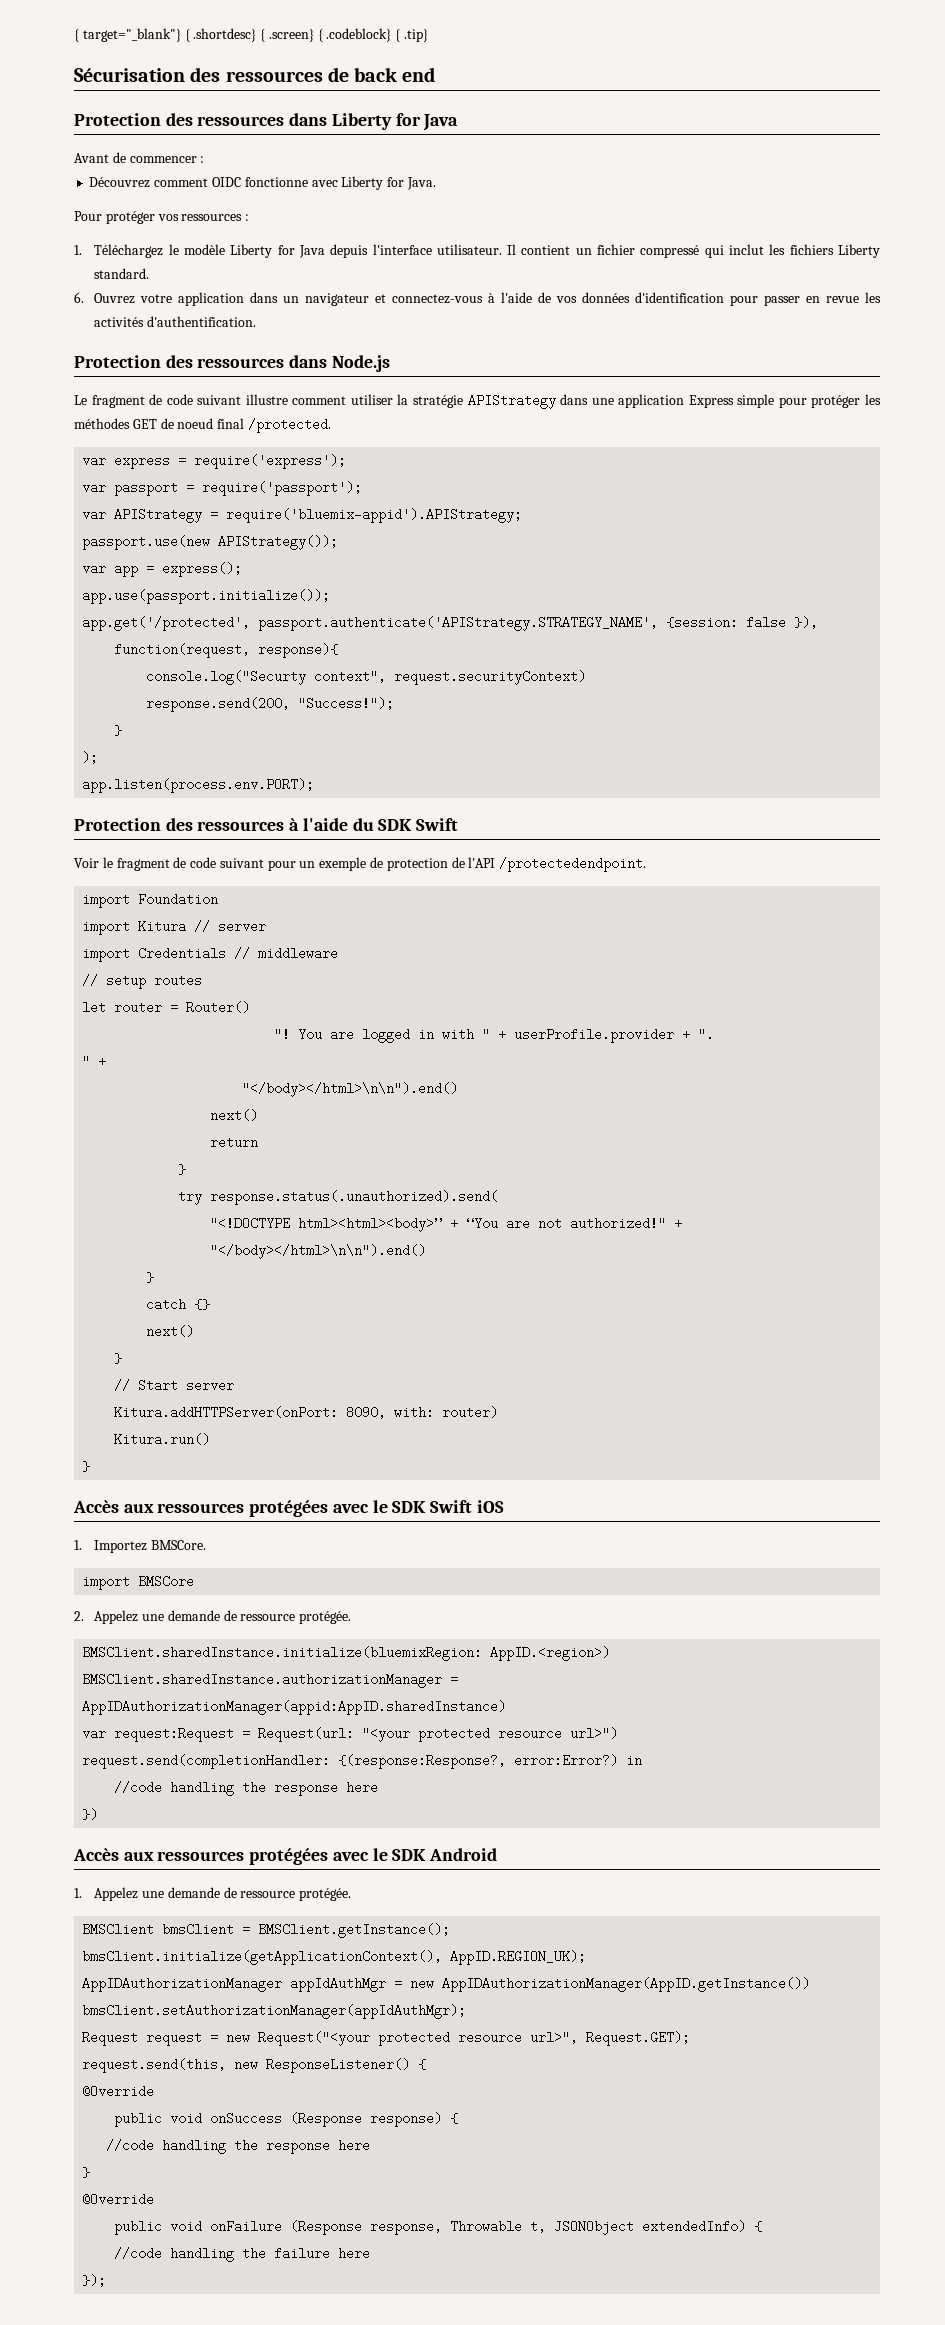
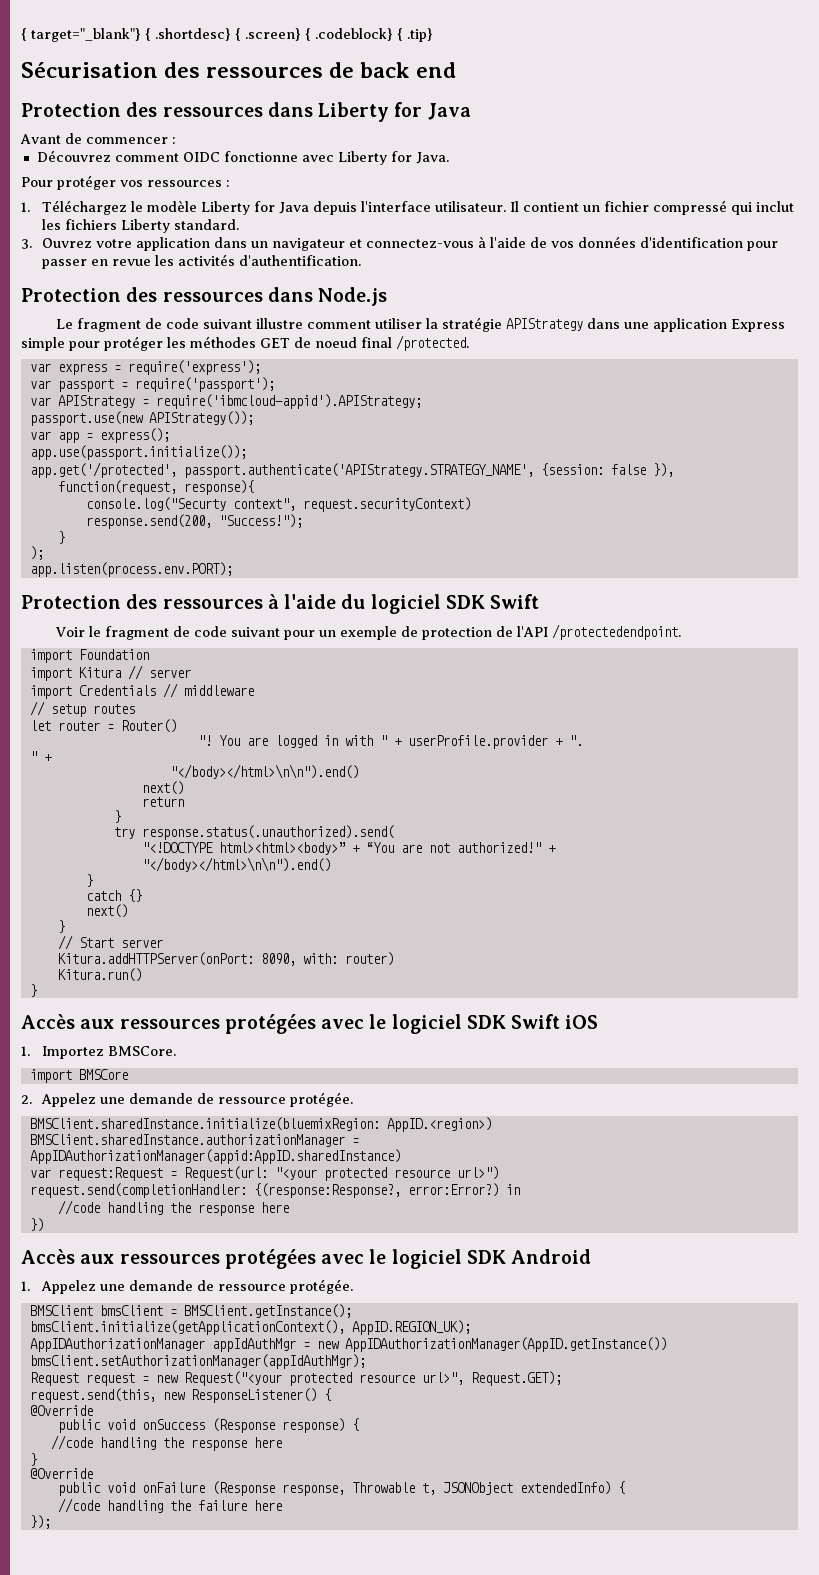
[74,292,84,303] 6. -> [21,239,32,249] 3.
[226,508,523,523] require('bluemix-appid').APIStrategy; -> [155,394,422,409] require('ibmcloud-appid').APIStrategy;
(374, 824) none -> [370,594,441,614] logiciel
(388, 1506) none -> [391,1014,462,1034] logiciel
(388, 1854) none -> [391,1249,462,1269] logiciel

